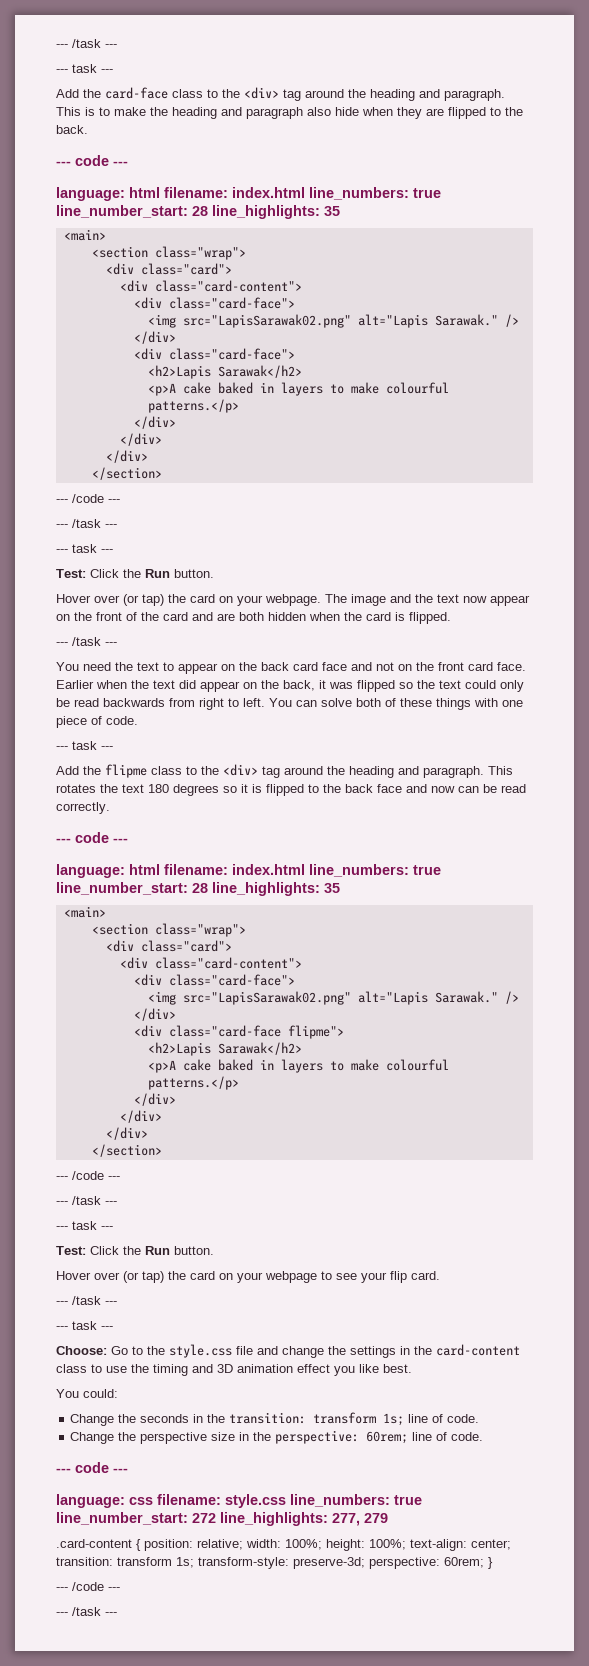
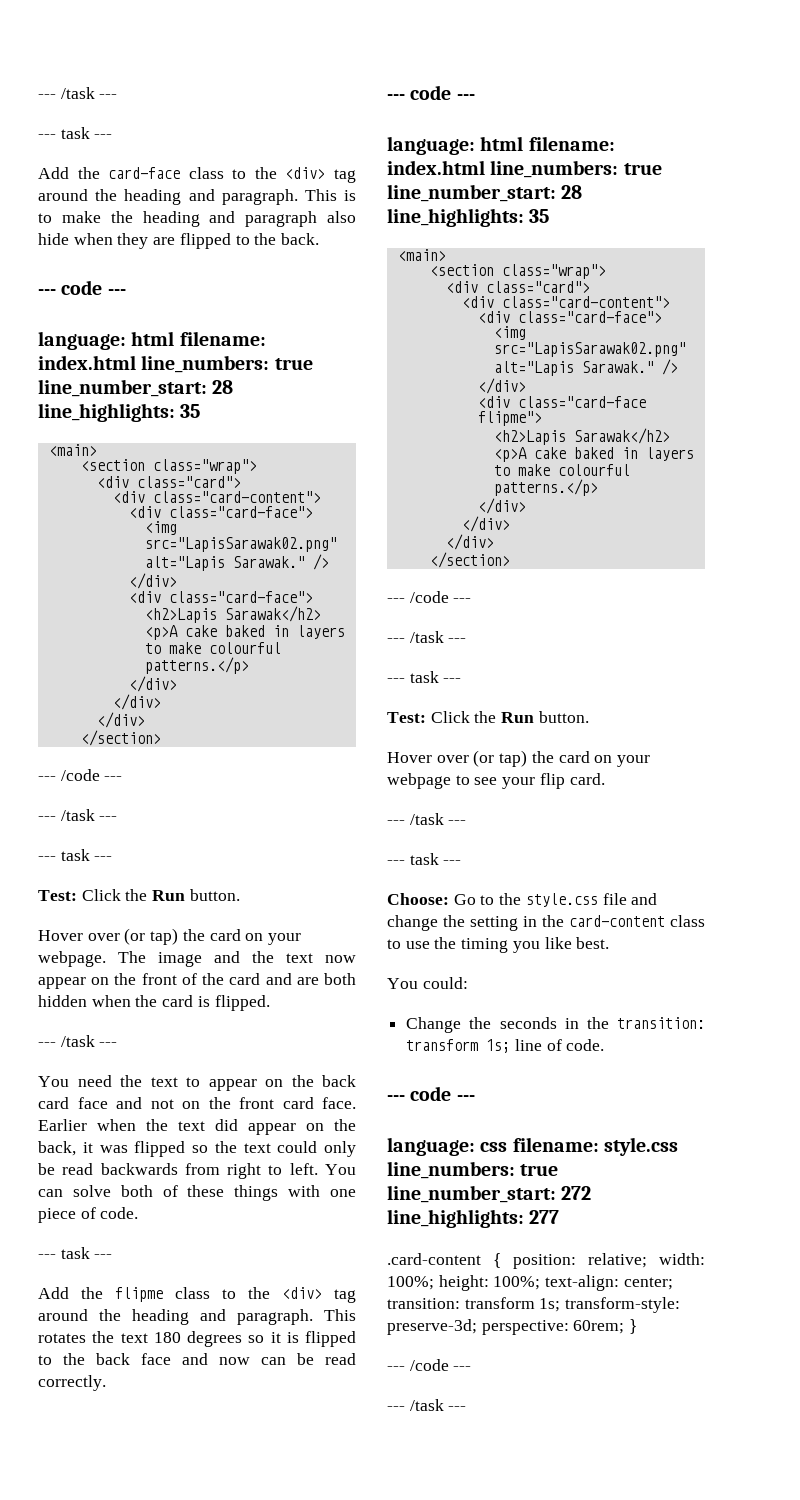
[350,1346,396,1358] settings -> [470,916,518,931] setting
[192,1364,330,1373] and 3D animation effect -> (509, 945) none
[70,1430,484,1444] // Change the perspective size in the perspective: 60rem; line of code. -> (605, 1045) none
[332,1513,388,1526] 277, 279 -> [529,1210,560,1224] 277

